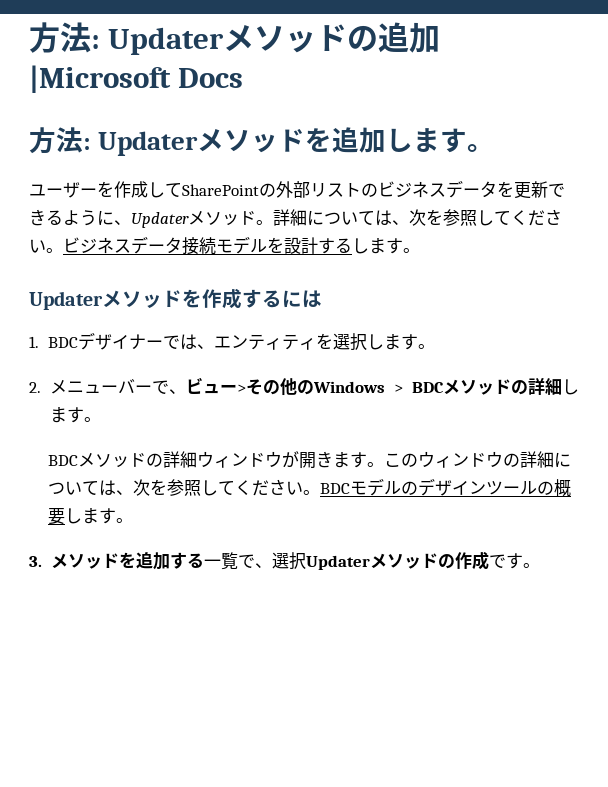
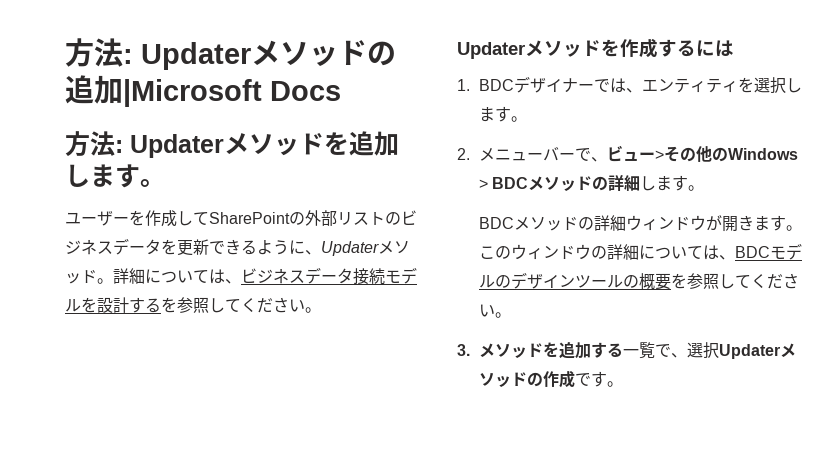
[409,209,562,226] [29,239,63,253] 次を参照してください。 -> (241, 281) none
[352,238,403,254] します -> [161,297,305,313] を参照してください
[132,479,320,496] 次を参照してください。 -> (735, 257) none
[64,508,116,524] します -> [670,273,799,289] [478,304,495,317] を参照してください

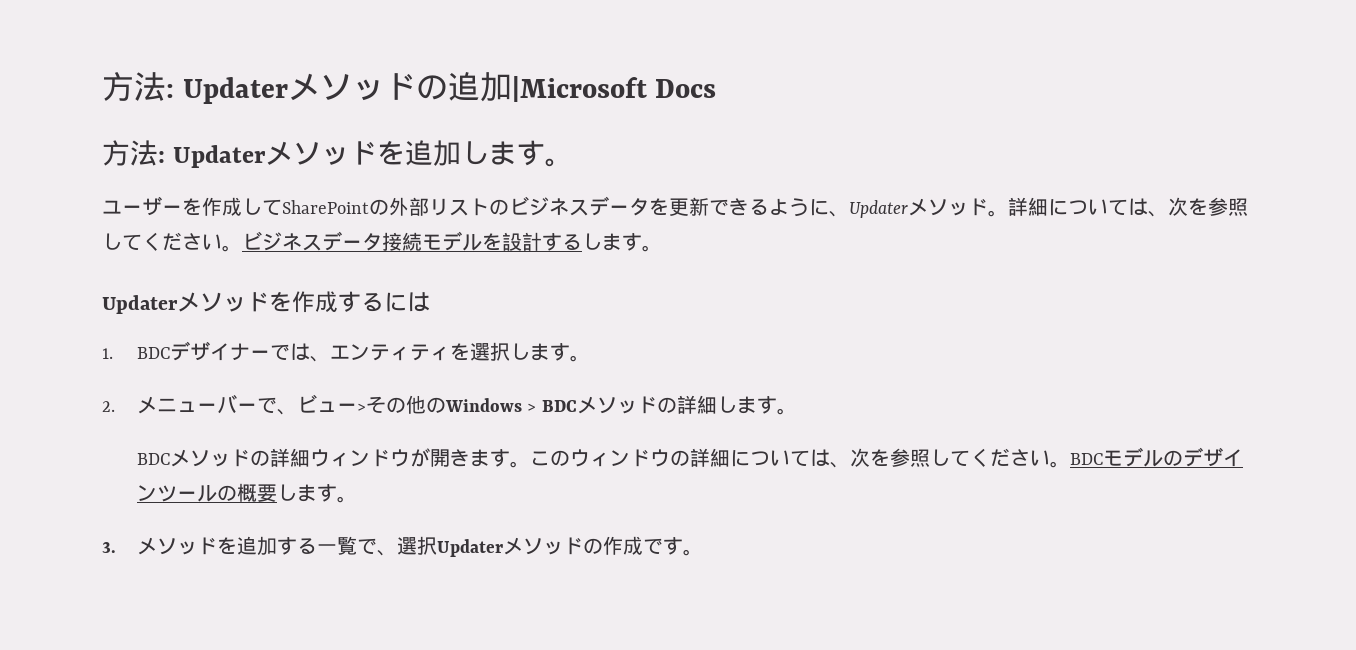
(241, 281) none -> [1168,197,1248,216] [102,232,242,252] 次を参照してください。
[161,297,305,313] を参照してください -> [582,233,642,251] します
(735, 257) none -> [850,448,1071,468] 次を参照してください。
[670,273,799,289] [478,304,495,317] を参照してください -> [277,484,338,502] します

